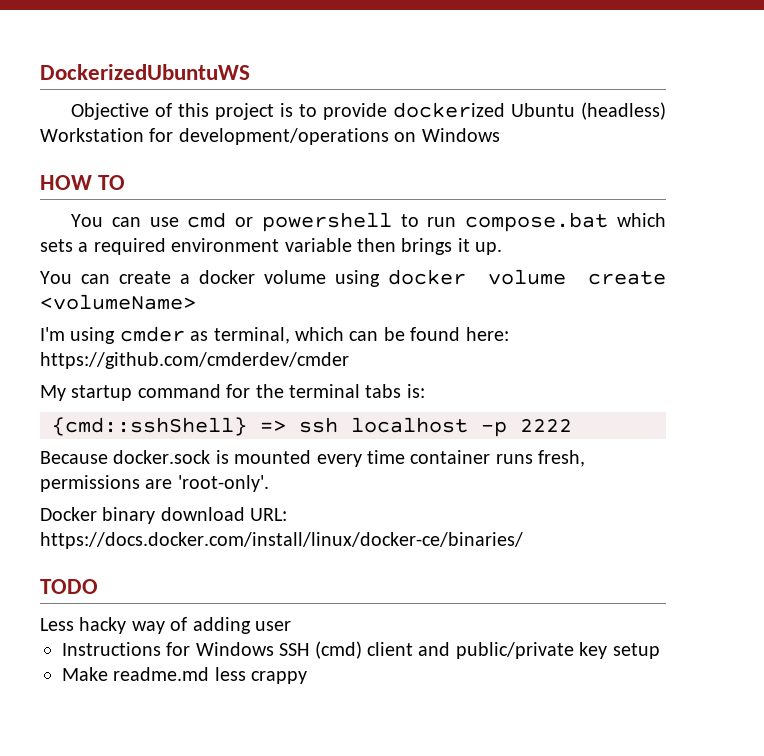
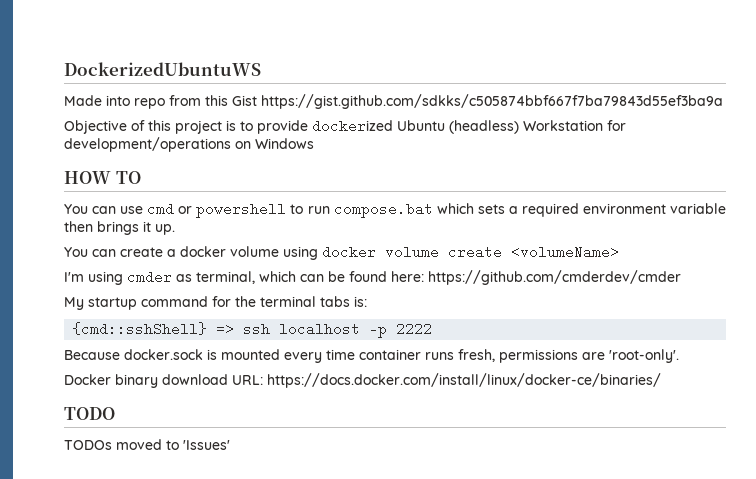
(250, 72) none -> [64,94,723,109] // Made into repo from this Gist https://gist.github.com/sdkks/c505874bbf667f7ba79843d55ef3ba9a
[40,617,291,634] [62,641,660,659] [62,667,308,684] Less hacky way of adding user // Instructions for Windows SSH (cmd) client and public/private key setup // Make readme.md less crappy -> [64,439,230,450] TODOs moved to 'Issues'

